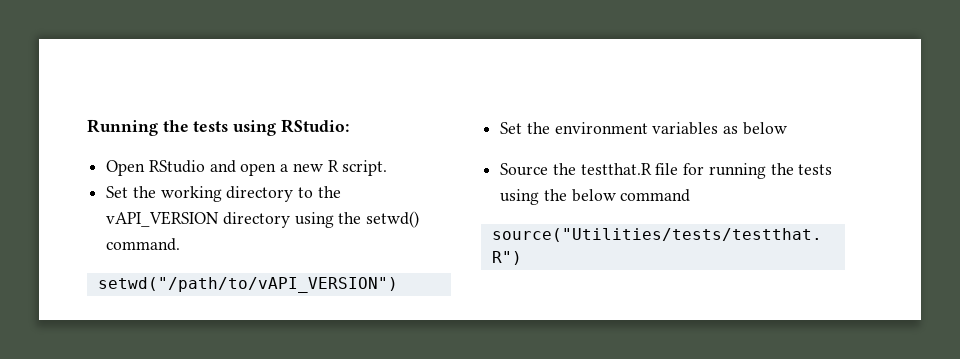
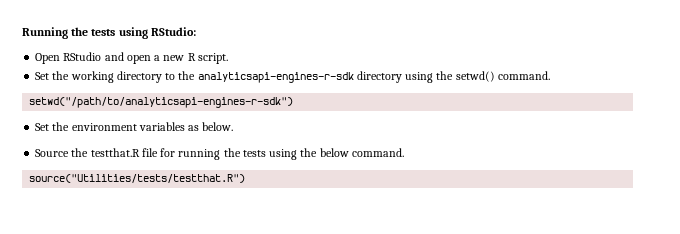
[106,211,220,227] vAPI_VERSION -> [197,72,354,83] analyticsapi-engines-r-sdk
[97,277,398,293] setwd("/path/to/vAPI_VERSION") -> [29,97,294,108] setwd("/path/to/analyticsapi-engines-r-sdk")
[742,122,787,135] below -> [202,122,234,131] below.
[620,189,691,202] command -> [351,148,404,157] command.

